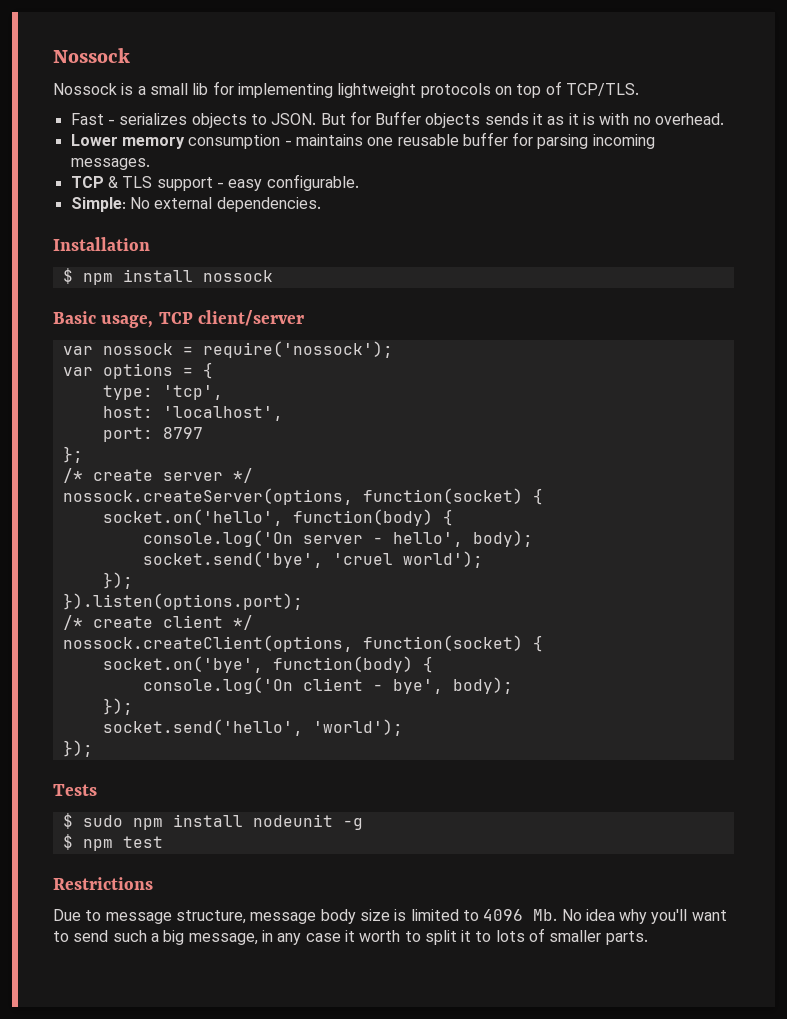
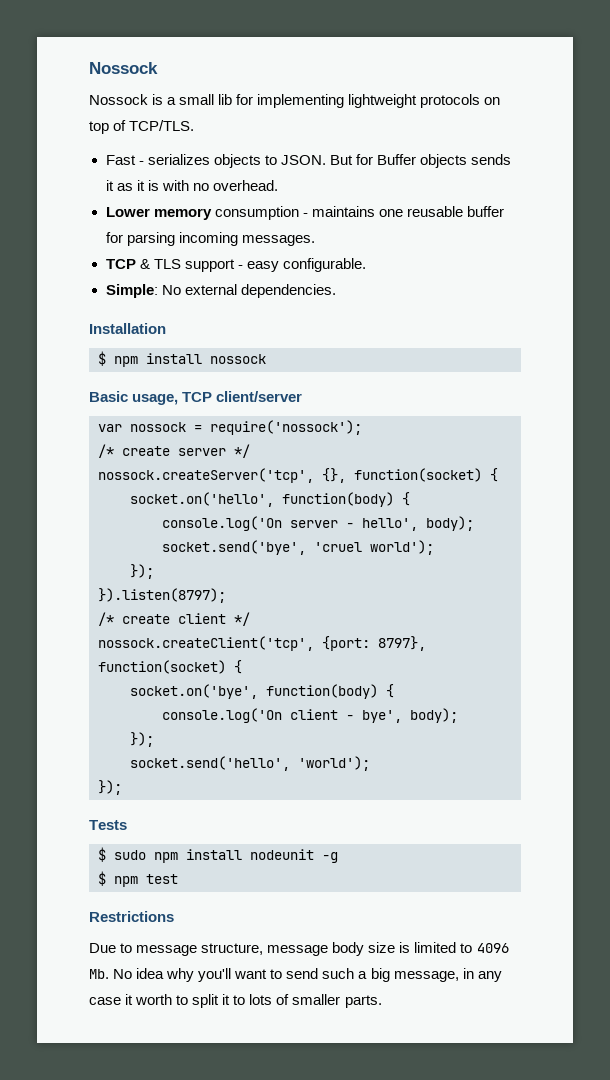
[62,362,213,379] [102,385,223,400] [102,406,283,421] [102,427,203,442] [62,446,83,463] // var options = { // type: 'tcp', // host: 'localhost', // port: 8797 // }; -> (362, 427) none
[62,488,353,505] nossock.createServer(options, -> [98,468,346,483] nossock.createServer('tcp', {},
[62,593,303,610] }).listen(options.port); -> [98,588,226,603] }).listen(8797);
[62,635,353,652] nossock.createClient(options, -> [98,636,426,651] nossock.createClient('tcp', {port: 8797},

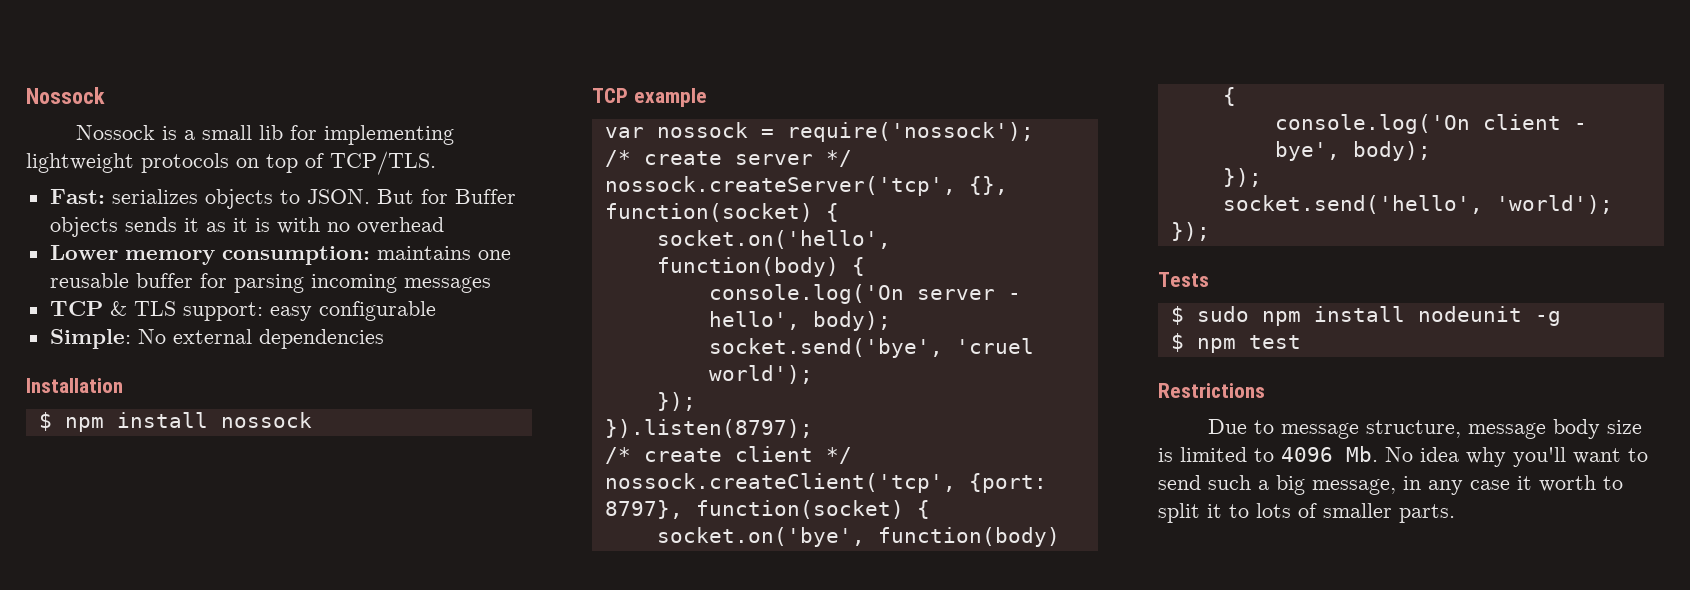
[105,155,144,165] Fast - -> [49,189,105,204] Fast:
[212,180,278,191] overhead. -> [356,217,444,234] overhead
[214,206,308,220] consumption - -> [221,246,370,265] consumption:
[241,235,315,246] messages. -> [403,277,491,293] messages
[184,258,366,272] support - easy configurable. -> [182,301,436,321] support: easy configurable
[240,284,336,298] dependencies. -> [258,329,384,349] dependencies
[89,391,303,405] Basic usage, TCP client/server -> [592,88,707,107] TCP example

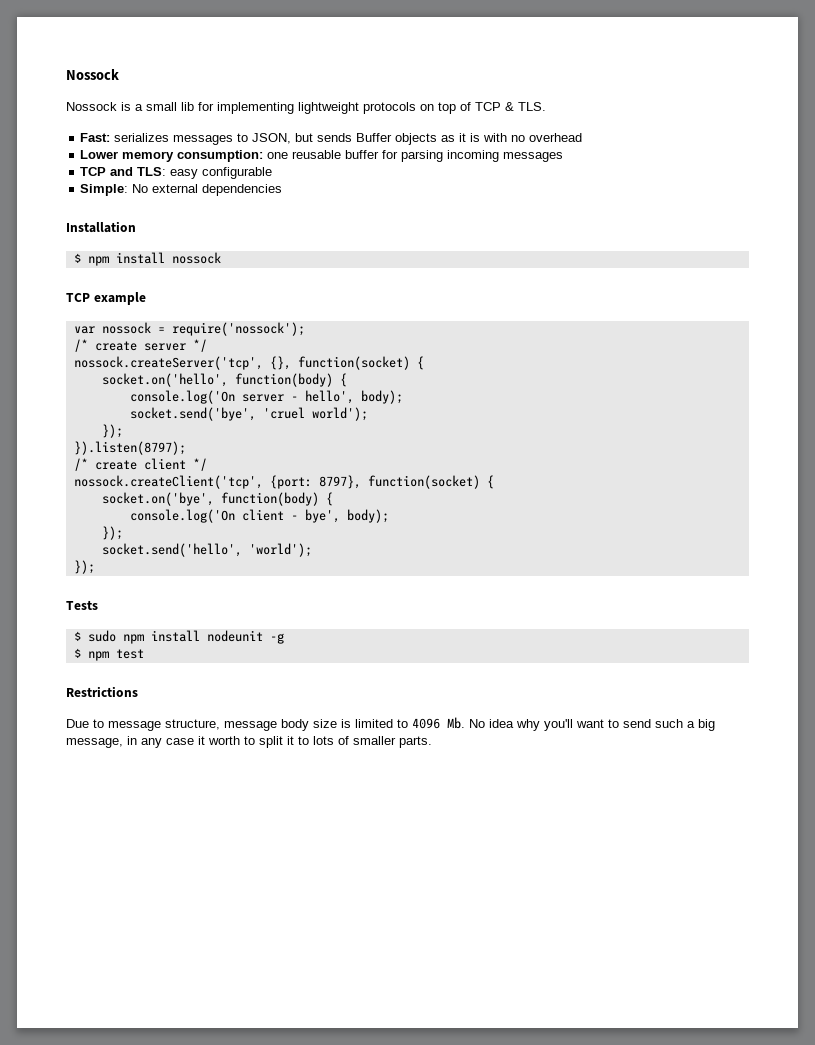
[330,151,436,175] TCP/TLS. -> [475,102,546,111] TCP & TLS.
[204,189,516,209] [49,217,199,237] objects to JSON. But for Buffer objects sends it -> [173,133,438,145] messages to JSON, but sends Buffer objects
[376,246,471,260] maintains -> (264, 156) none
[109,301,263,321] & TLS support: -> [110,167,167,176] and TLS:

